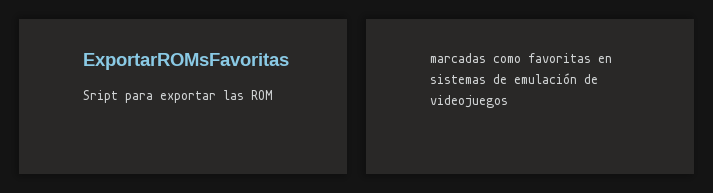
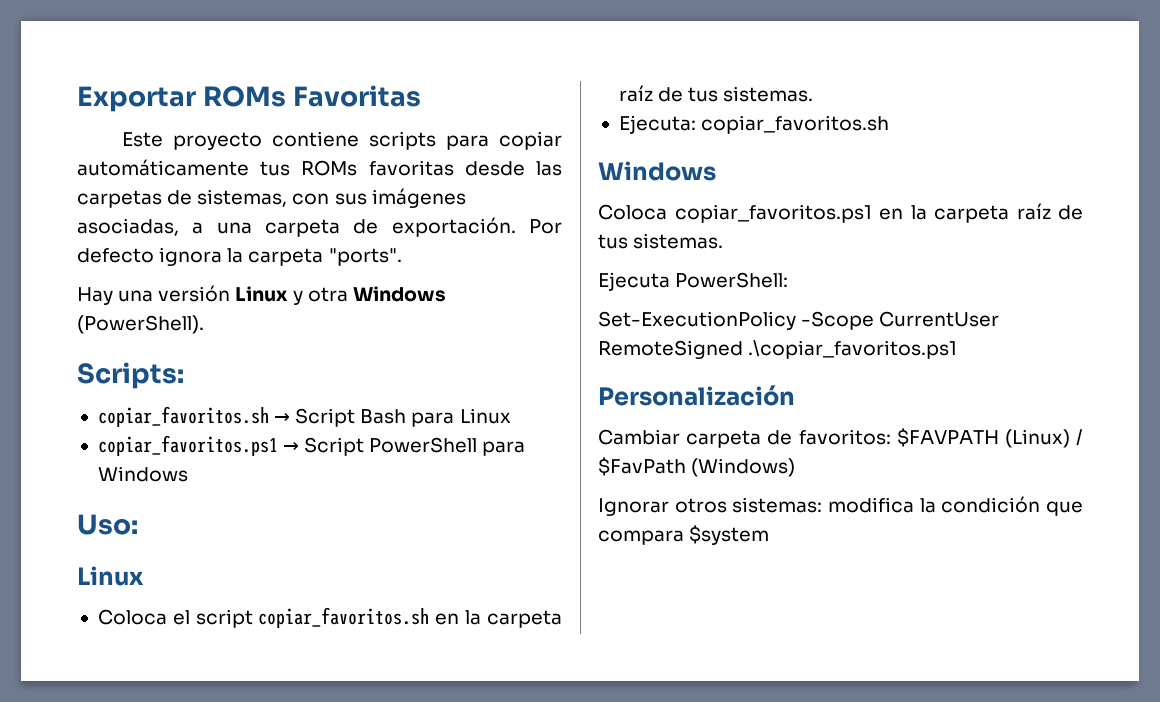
[83,53,289,70] [83,90,272,103] [430,53,612,63] [430,73,598,84] [430,95,508,108] ExportarROMsFavoritas // Sript para exportar las ROM marcadas como favoritas en sistemas de emulación de videojuegos -> [77,85,422,112] [122,131,562,150] [77,159,562,176] [77,188,466,208] [77,217,562,237] [77,247,402,266] [77,285,446,305] [77,315,204,334] [77,362,184,389] [97,406,511,427] [97,435,526,456] [97,466,188,482] [77,514,138,535] [77,566,144,586] [97,607,563,628] [618,85,814,102] [618,115,890,134] [598,161,716,181] [598,203,1083,223] [598,233,724,249] [598,272,789,291] [598,311,1000,330] [598,340,958,359] [598,385,795,406] [598,428,1083,448] [598,457,796,477] [598,496,1083,516] [598,525,770,545] Exportar ROMs Favoritas // Este proyecto contiene scripts para copiar automáticamente tus ROMs favoritas desde las carpetas de sistemas, con sus imágenes asociadas, a una carpeta de exportación. Por defecto ignora la carpeta "ports". // Hay una versión Linux y otra Windows (PowerShell). // Scripts: // copiar_favoritos.sh → Script Bash para Linux // copiar_favoritos.ps1 → Script PowerShell para Windows // Uso: // Linux // Coloca el script copiar_favoritos.sh en la carpeta raíz de tus sistemas. // Ejecuta: copiar_favoritos.sh // Windows // Coloca copiar_favoritos.ps1 en la carpeta raíz de tus sistemas. // Ejecuta PowerShell: // Set-ExecutionPolicy -Scope CurrentUser RemoteSigned .\copiar_favoritos.ps1 // Personalización // Cambiar carpeta de favoritos: $FAVPATH (Linux) / $FavPath (Windows) // Ignorar otros sistemas: modifica la condición que compara $system

